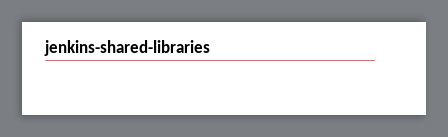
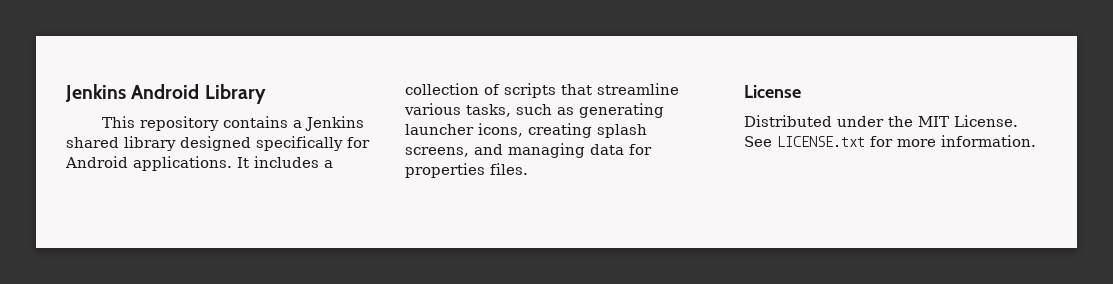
[44,40,210,56] jenkins-shared-libraries -> [65,84,266,104] [101,116,364,131] [66,136,370,151] [65,156,333,171] [405,83,679,98] [404,103,664,118] [405,123,647,138] [405,143,652,158] [405,163,528,178] [744,85,801,98] [744,115,1018,127] [744,135,1036,147] Jenkins Android Library // This repository contains a Jenkins shared library designed specifically for Android applications. It includes a collection of scripts that streamline various tasks, such as generating launcher icons, creating splash screens, and managing data for properties files. // License // Distributed under the MIT License. See LICENSE.txt for more information.

